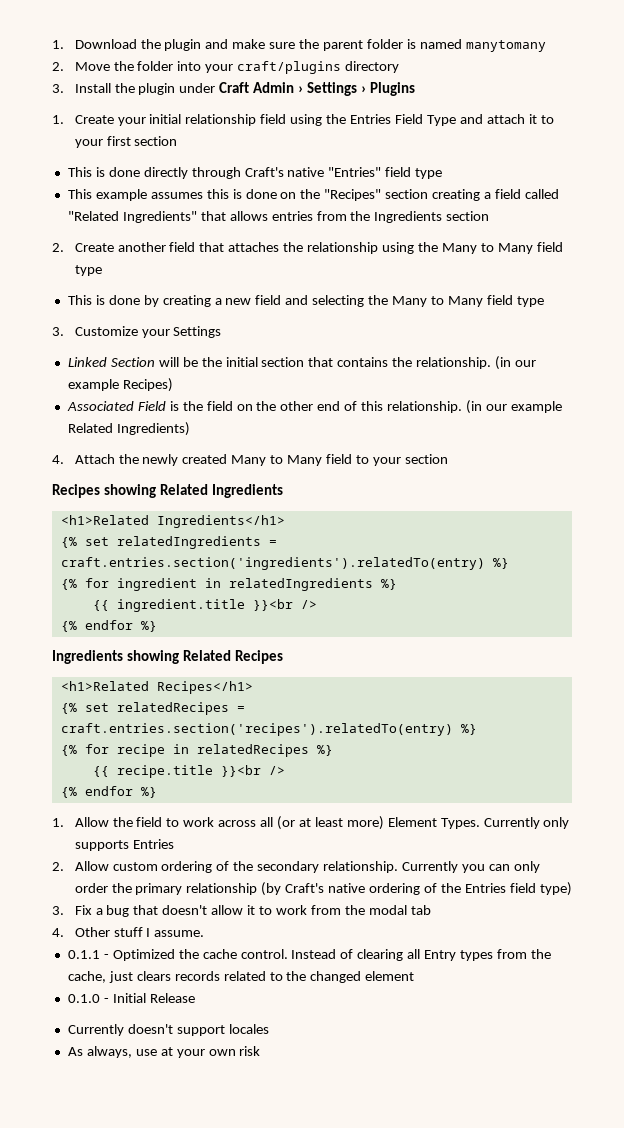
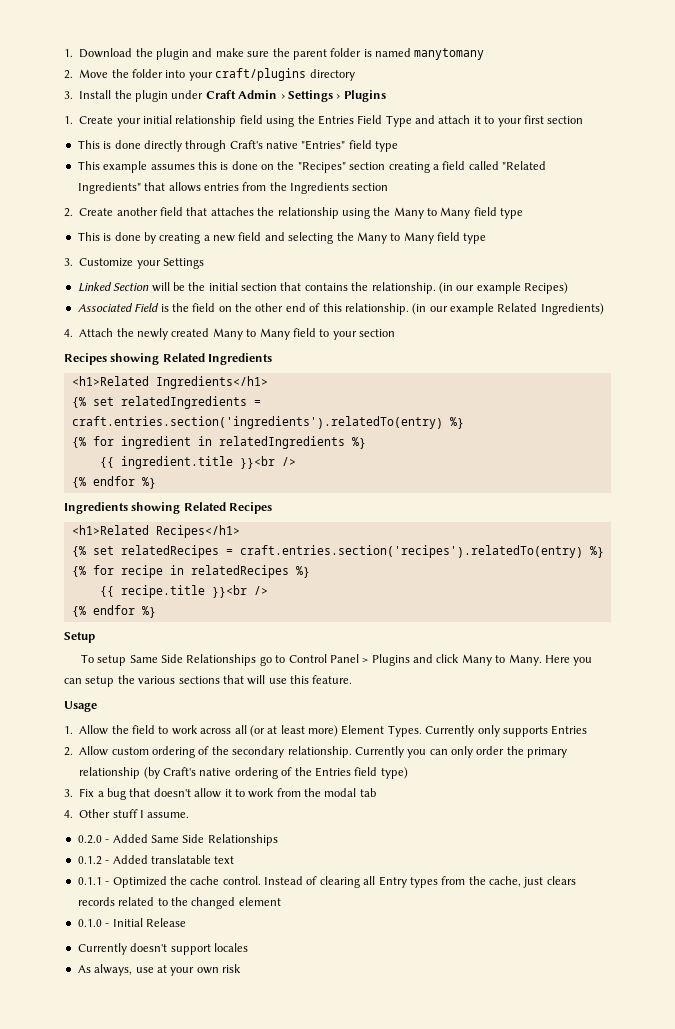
(157, 792) none -> [64,632,95,643] [80,654,593,666] [64,675,353,687] [64,701,97,712] // Setup // To setup Same Side Relationships go to Control Panel > Plugins and click Many to Many. Here you can setup the various sections that will use this feature. // Usage
(205, 933) none -> [77,834,278,846] [77,855,235,865] // 0.2.0 - Added Same Side Relationships // 0.1.2 - Added translatable text

